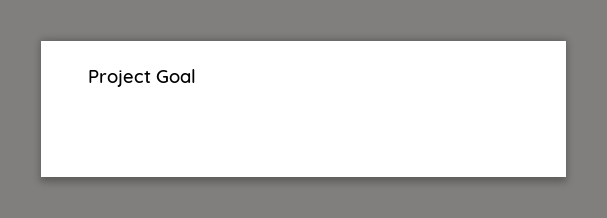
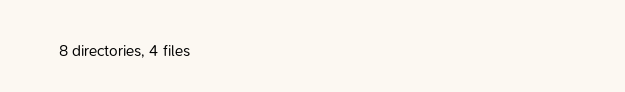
[88,69,196,87] Project Goal -> [59,44,190,58] 8 directories, 4 files

